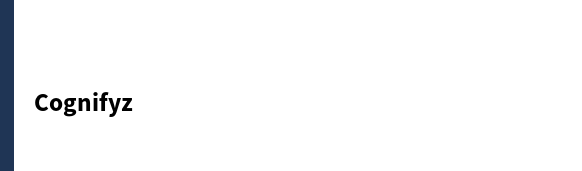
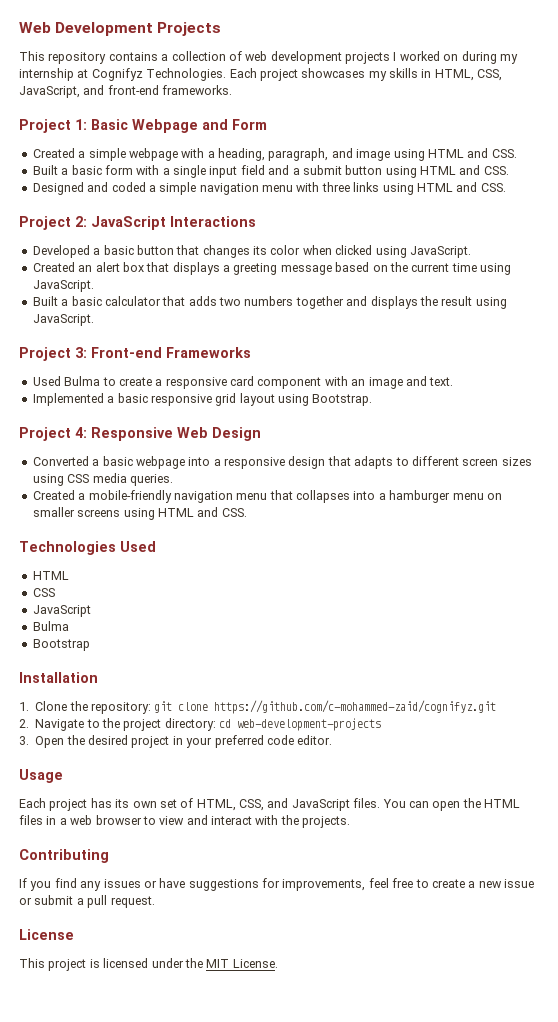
[34,92,133,117] Cognifyz -> [19,22,222,36] [19,51,518,64] [19,68,503,81] [19,85,233,98] [19,119,267,133] [32,148,517,161] [32,165,509,178] [32,182,506,195] [19,216,256,230] [32,245,471,258] [32,262,511,275] [32,280,94,292] [32,296,507,309] [32,314,94,326] [19,347,251,361] [32,376,454,389] [32,393,373,406] [19,427,261,441] [32,456,532,469] [32,473,173,486] [32,490,502,503] [32,507,247,520] [19,541,156,555] [32,571,69,580] [32,588,55,597] [32,605,91,617] [32,621,69,631] [32,639,90,651] [19,672,98,683] [19,700,497,714] [19,718,382,731] [19,735,333,748] [19,769,63,783] [19,798,520,811] [19,815,351,828] [19,849,109,863] [19,878,534,891] [19,895,155,908] [19,929,74,940] [19,958,278,971] Web Development Projects // This repository contains a collection of web development projects I worked on during my internship at Cognifyz Technologies. Each project showcases my skills in HTML, CSS, JavaScript, and front-end frameworks. // Project 1: Basic Webpage and Form // Created a simple webpage with a heading, paragraph, and image using HTML and CSS. // Built a basic form with a single input field and a submit button using HTML and CSS. // Designed and coded a simple navigation menu with three links using HTML and CSS. // Project 2: JavaScript Interactions // Developed a basic button that changes its color when clicked using JavaScript. // Created an alert box that displays a greeting message based on the current time using JavaScript. // Built a basic calculator that adds two numbers together and displays the result using JavaScript. // Project 3: Front-end Frameworks // Used Bulma to create a responsive card component with an image and text. // Implemented a basic responsive grid layout using Bootstrap. // Project 4: Responsive Web Design // Converted a basic webpage into a responsive design that adapts to different screen sizes using CSS media queries. // Created a mobile-friendly navigation menu that collapses into a hamburger menu on smaller screens using HTML and CSS. // Technologies Used // HTML // CSS // JavaScript // Bulma // Bootstrap // Installation // 1. Clone the repository: git clone https://github.com/c-mohammed-zaid/cognifyz.git // 2. Navigate to the project directory: cd web-development-projects // 3. Open the desired project in your preferred code editor. // Usage // Each project has its own set of HTML, CSS, and JavaScript files. You can open the HTML files in a web browser to view and interact with the projects. // Contributing // If you find any issues or have suggestions for improvements, feel free to create a new issue or submit a pull request. // License // This project is licensed under the MIT License.

